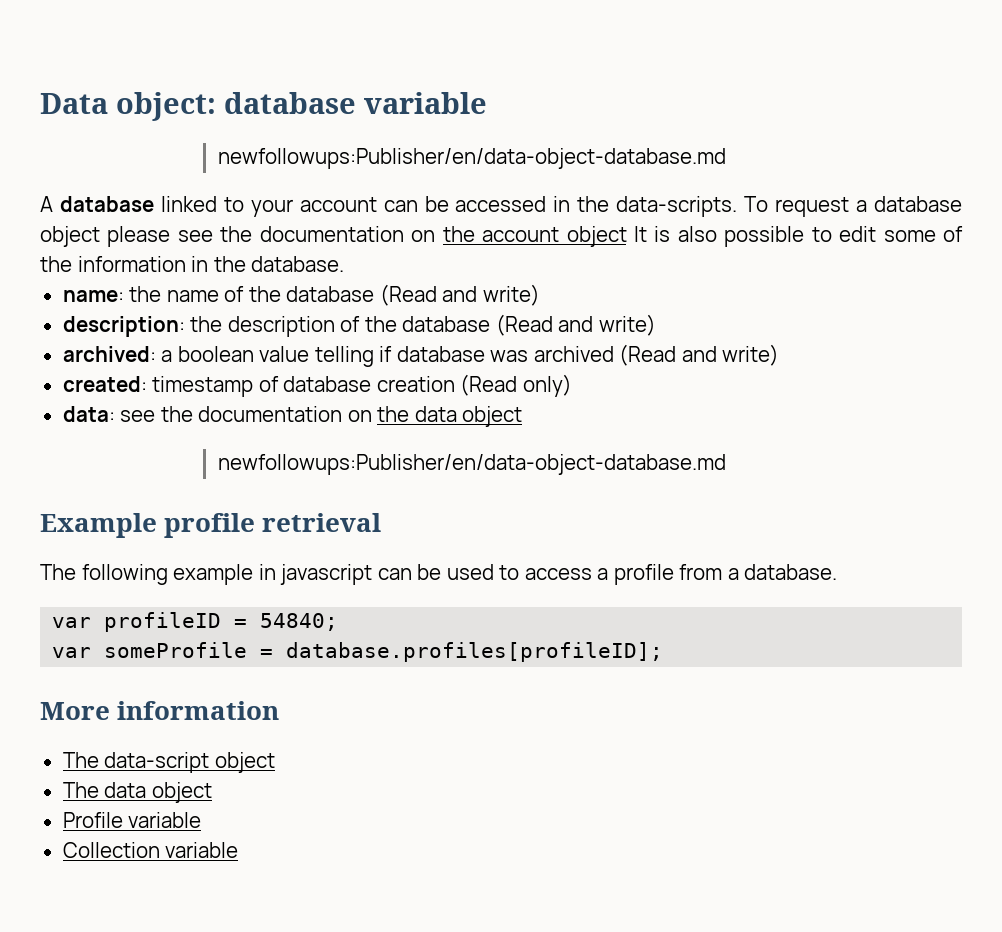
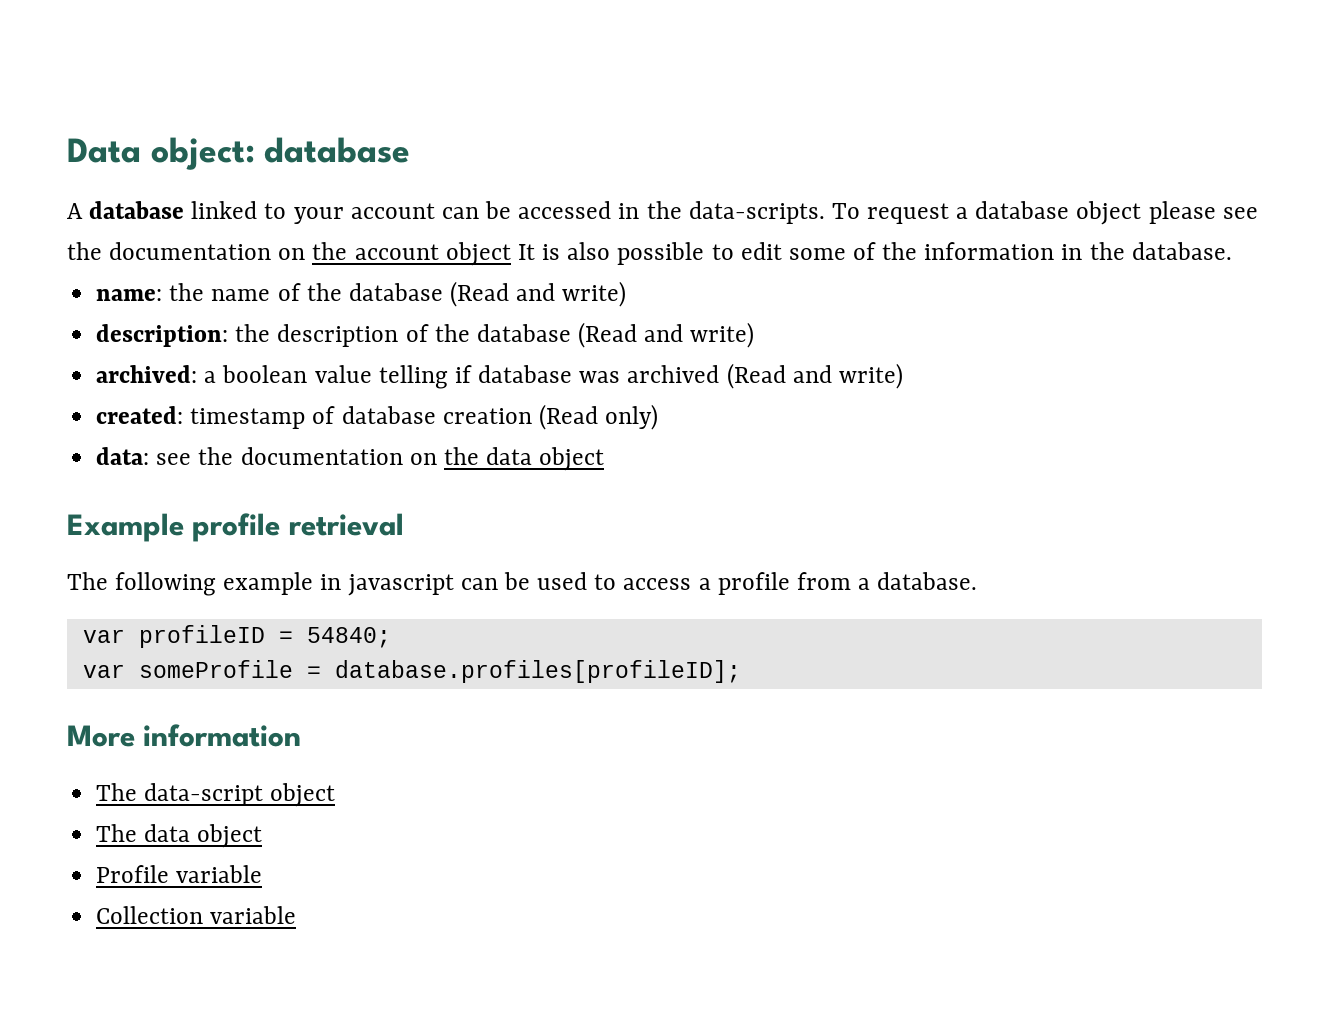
[364,92,487,114] [217,148,726,169] variable // newfollowups:Publisher/en/data-object-database.md -> (411, 150) none
[217,454,726,475] // newfollowups:Publisher/en/data-object-database.md -> (605, 459) none

